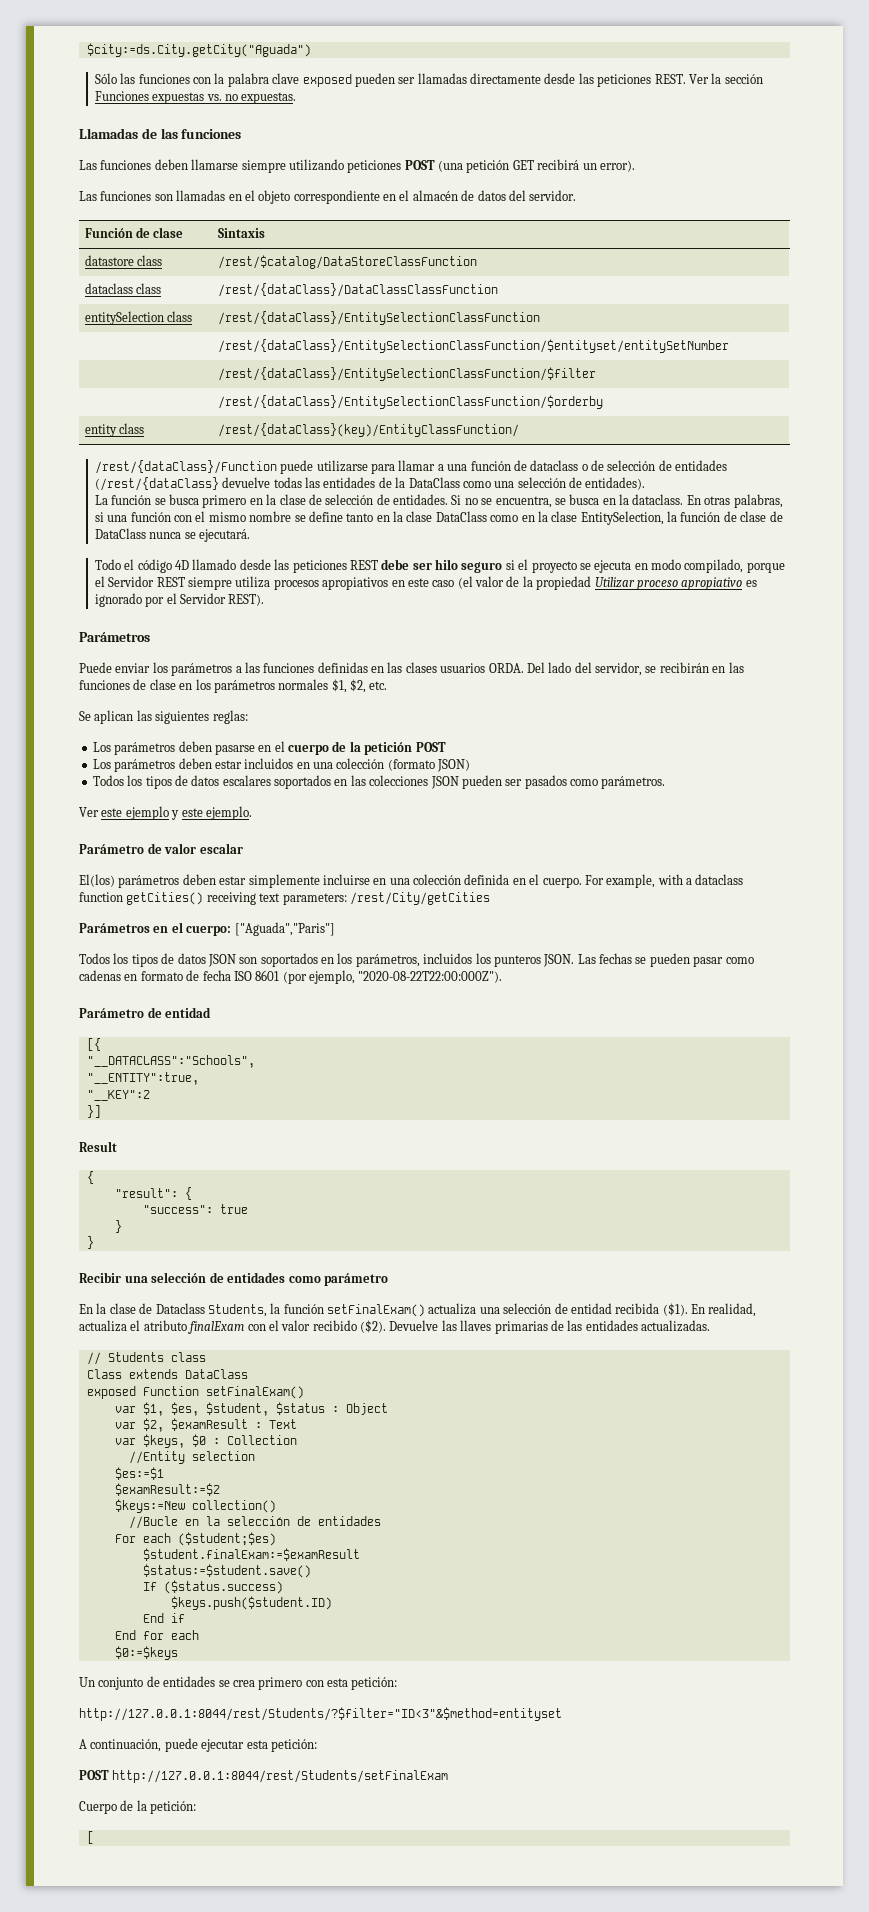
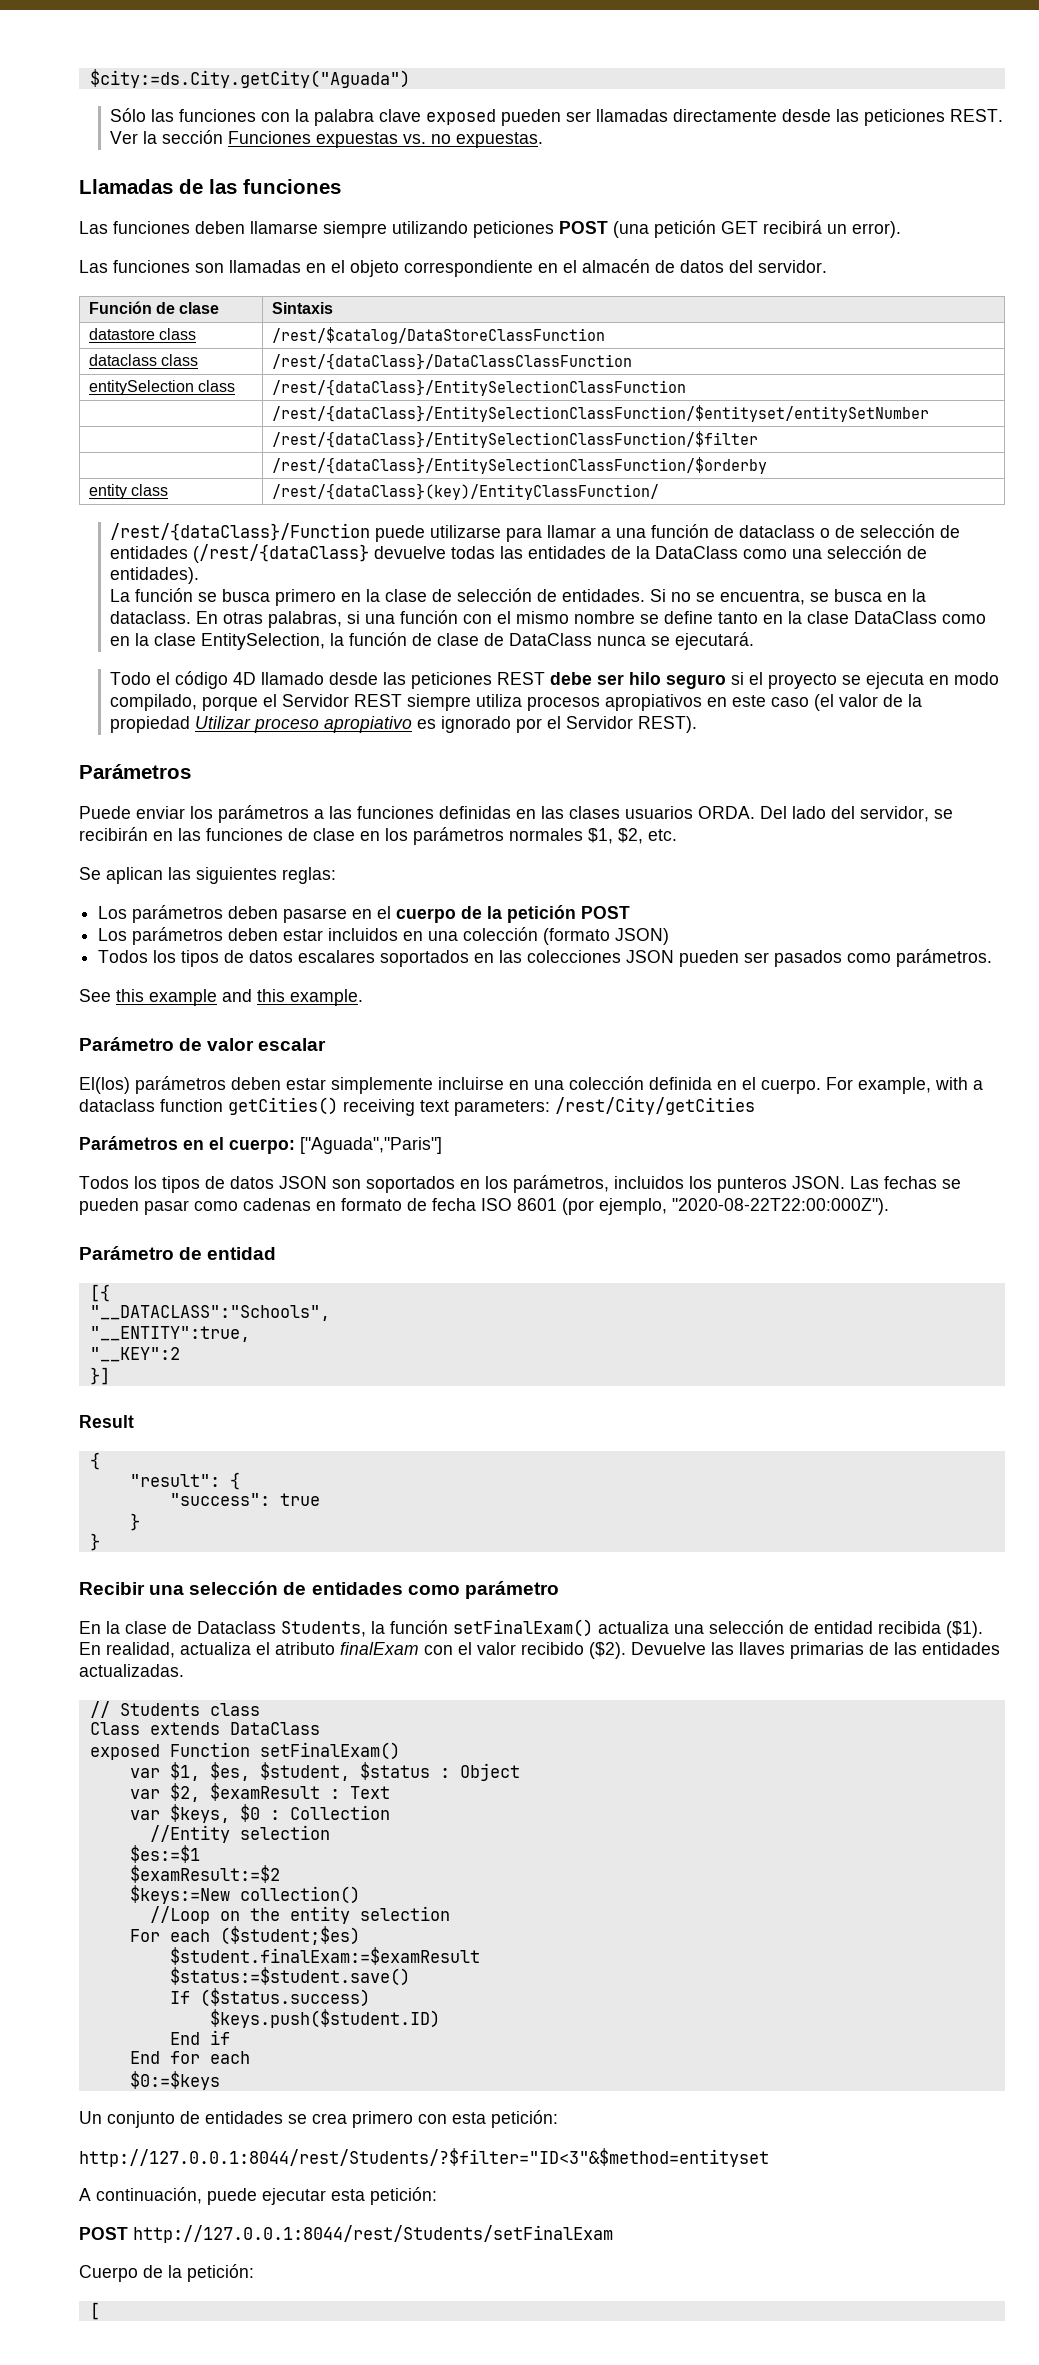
[79,806,252,820] Ver este ejemplo y este ejemplo. -> [79,989,363,1006] See this example and this example.
[128,1516,381,1529] //Bucle en la selección de entidades -> [149,1906,450,1924] //Loop on the entity selection

